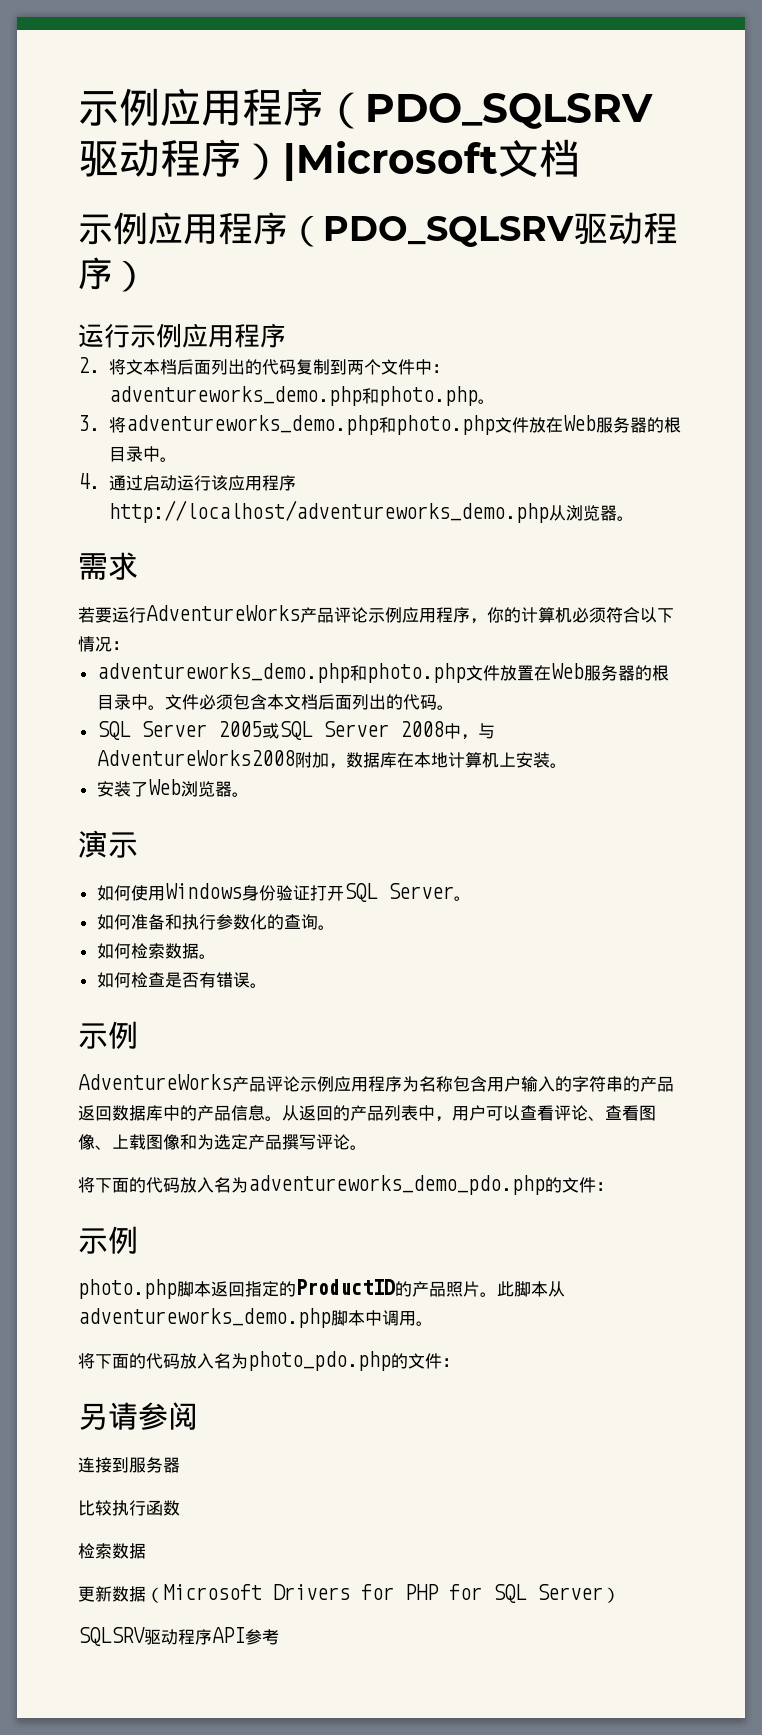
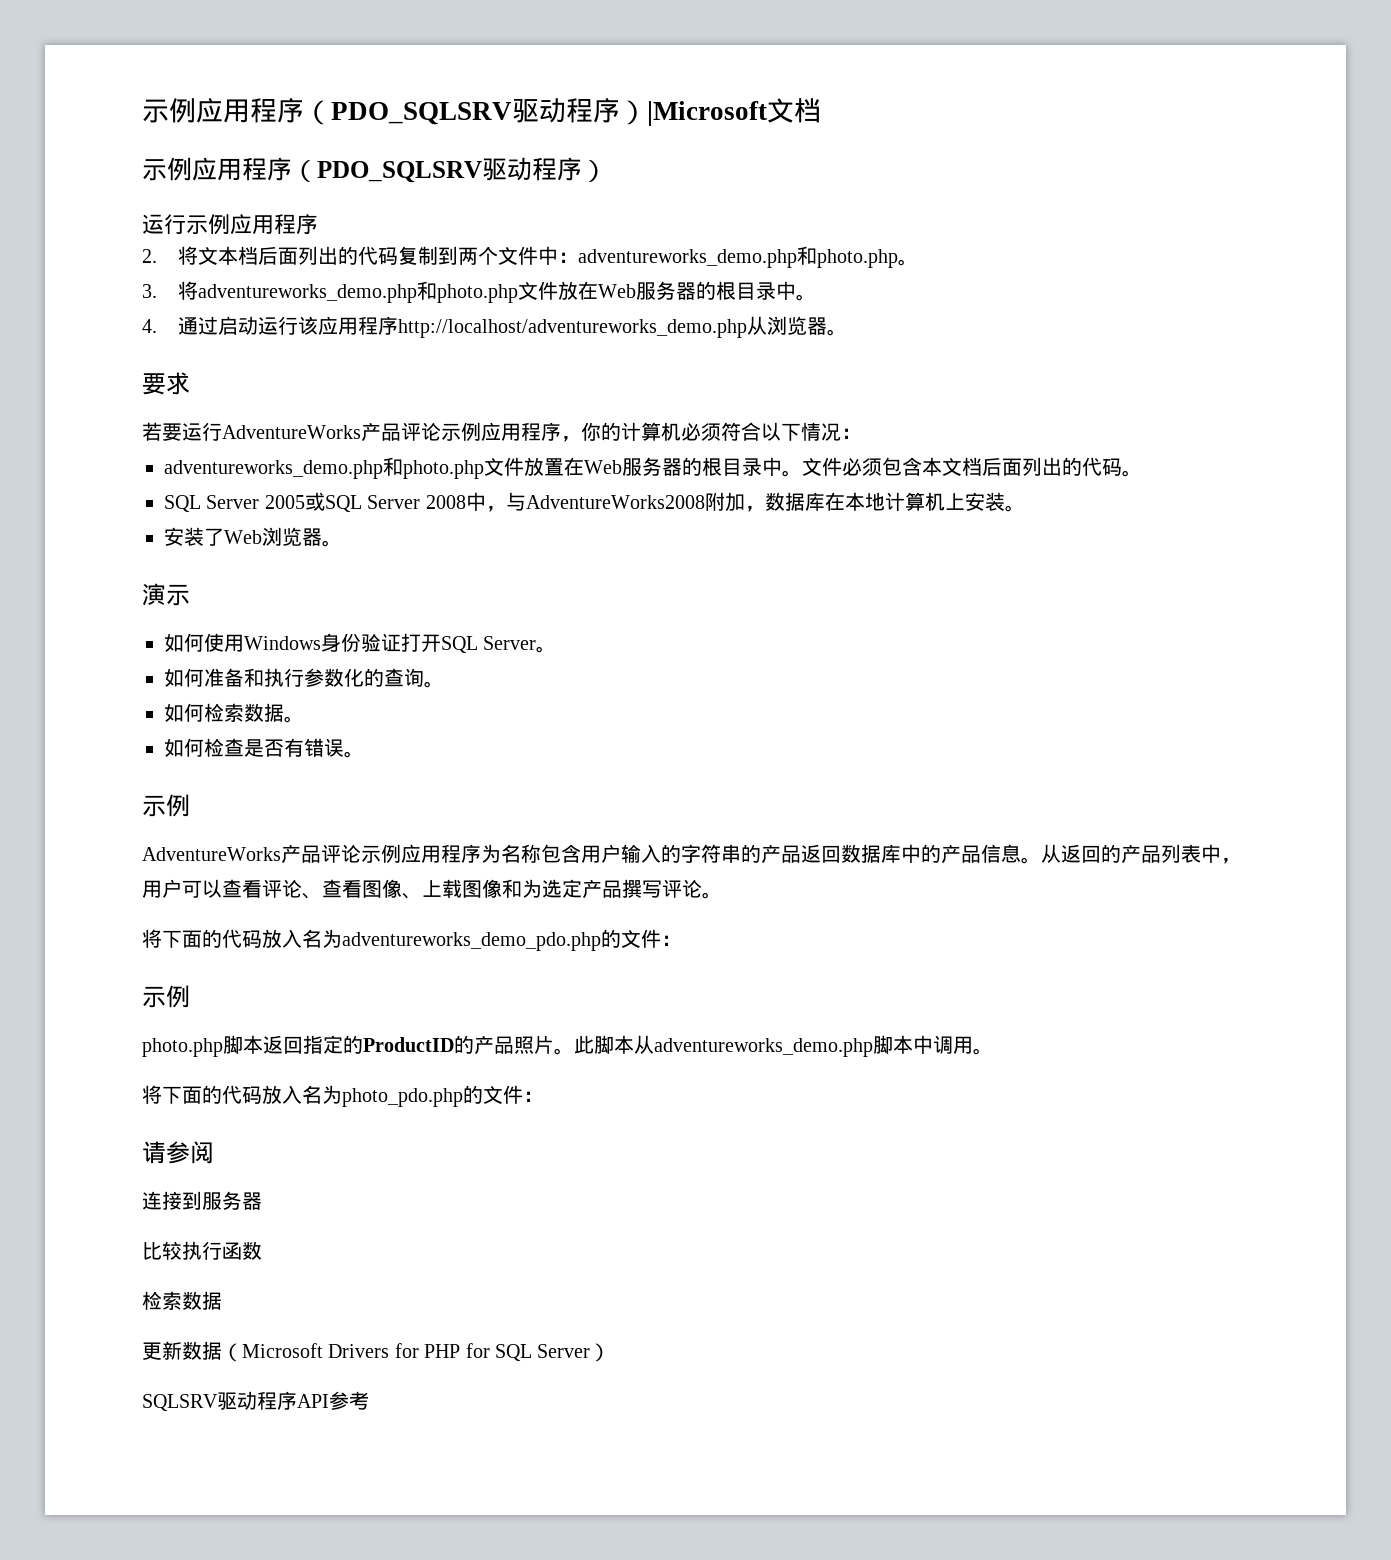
[78,553,108,580] 需 -> [142,373,166,395] 要
[78,1403,108,1430] 另 -> (543, 1096) none

